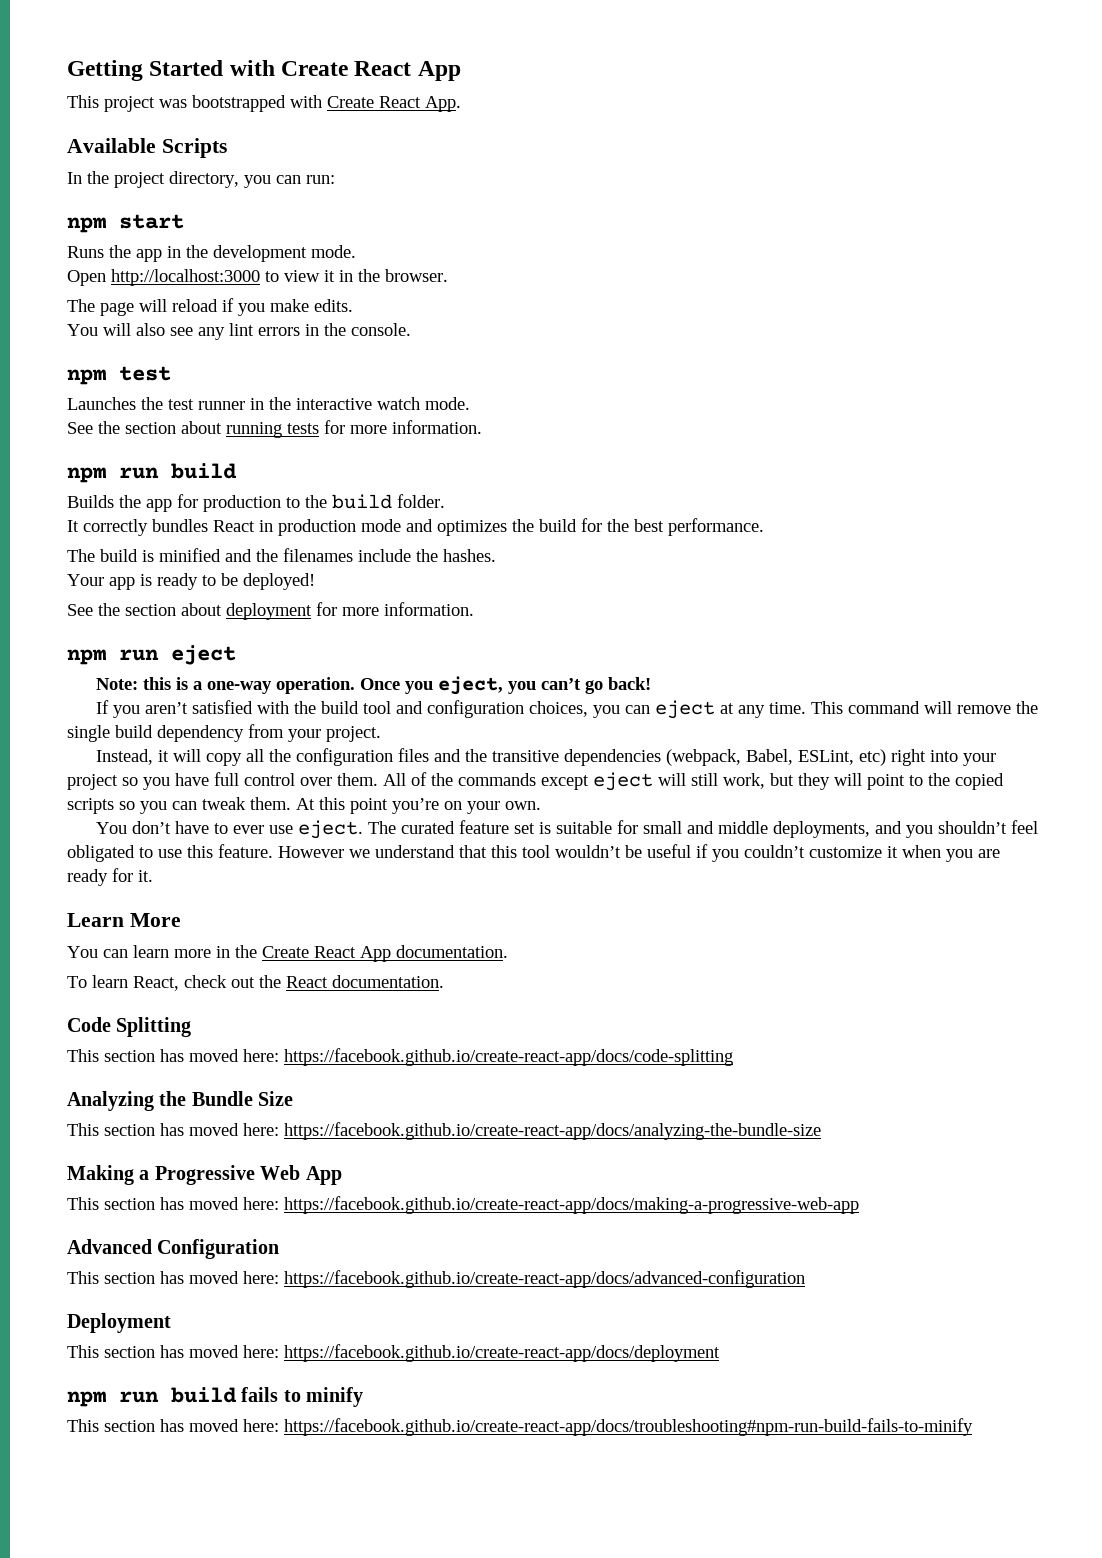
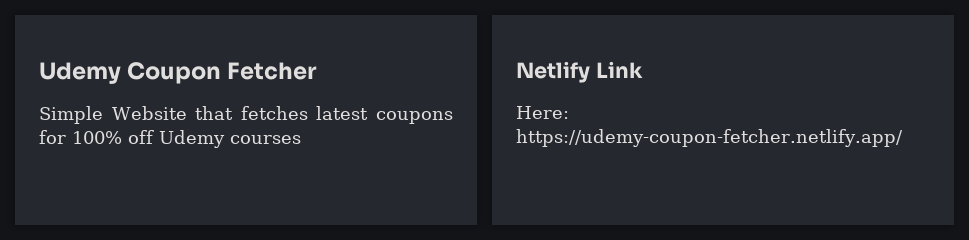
[67,60,461,81] [67,95,461,112] [67,138,227,158] [67,171,335,188] [67,214,184,233] [67,245,356,262] [67,269,448,286] [67,298,353,316] [67,323,411,340] [67,366,171,385] [67,397,470,410] [67,420,482,438] [67,463,237,483] [67,494,445,512] [67,518,764,536] [67,548,496,562] [67,573,315,590] [67,602,474,620] [67,645,236,665] [95,676,651,695] [95,700,1038,719] [67,724,381,742] [95,748,996,766] [67,772,1004,791] [67,797,541,814] [95,820,1038,839] [67,844,1000,862] [67,868,153,886] [67,913,181,927] [67,945,508,962] [67,975,444,991] [67,1017,192,1037] [67,1048,733,1066] [67,1091,294,1111] [67,1122,821,1140] [67,1165,342,1185] [67,1196,859,1214] [67,1239,280,1259] [67,1270,805,1288] [67,1313,171,1333] [67,1344,720,1362] [67,1387,364,1407] [67,1418,973,1436] Getting Started with Create React App // This project was bootstrapped with Create React App. // Available Scripts // In the project directory, you can run: // npm start // Runs the app in the development mode. // Open http://localhost:3000 to view it in the browser. // The page will reload if you make edits. // You will also see any lint errors in the console. // npm test // Launches the test runner in the interactive watch mode. // See the section about running tests for more information. // npm run build // Builds the app for production to the build folder. // It correctly bundles React in production mode and optimizes the build for the best performance. // The build is minified and the filenames include the hashes. // Your app is ready to be deployed! // See the section about deployment for more information. // npm run eject // Note: this is a one-way operation. Once you eject, you can’t go back! // If you aren’t satisfied with the build tool and configuration choices, you can eject at any time. This command will remove the single build dependency from your project. // Instead, it will copy all the configuration files and the transitive dependencies (webpack, Babel, ESLint, etc) right into your project so you have full control over them. All of the commands except eject will still work, but they will point to the copied scripts so you can tweak them. At this point you’re on your own. // You don’t have to ever use eject. The curated feature set is suitable for small and middle deployments, and you shouldn’t feel obligated to use this feature. However we understand that this tool wouldn’t be useful if you couldn’t customize it when you are ready for it. // Learn More // You can learn more in the Create React App documentation. // To learn React, check out the React documentation. // Code Splitting // This section has moved here: https://facebook.github.io/create-react-app/docs/code-splitting // Analyzing the Bundle Size // This section has moved here: https://facebook.github.io/create-react-app/docs/analyzing-the-bundle-size // Making a Progressive Web App // This section has moved here: https://facebook.github.io/create-react-app/docs/making-a-progressive-web-app // Advanced Configuration // This section has moved here: https://facebook.github.io/create-react-app/docs/advanced-configuration // Deployment // This section has moved here: https://facebook.github.io/create-react-app/docs/deployment // npm run build fails to minify // This section has moved here: https://facebook.github.io/create-react-app/docs/troubleshooting#npm-run-build-fails-to-minify -> [39,62,318,84] [39,106,453,124] [39,130,301,148] [516,61,643,83] [516,106,569,119] [516,129,903,147] Udemy Coupon Fetcher // Simple Website that fetches latest coupons for 100% off Udemy courses // Netlify Link // Here: https://udemy-coupon-fetcher.netlify.app/

